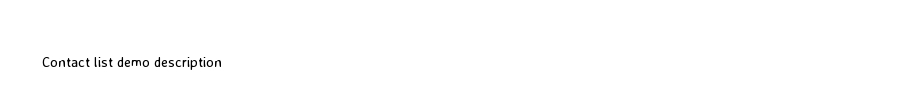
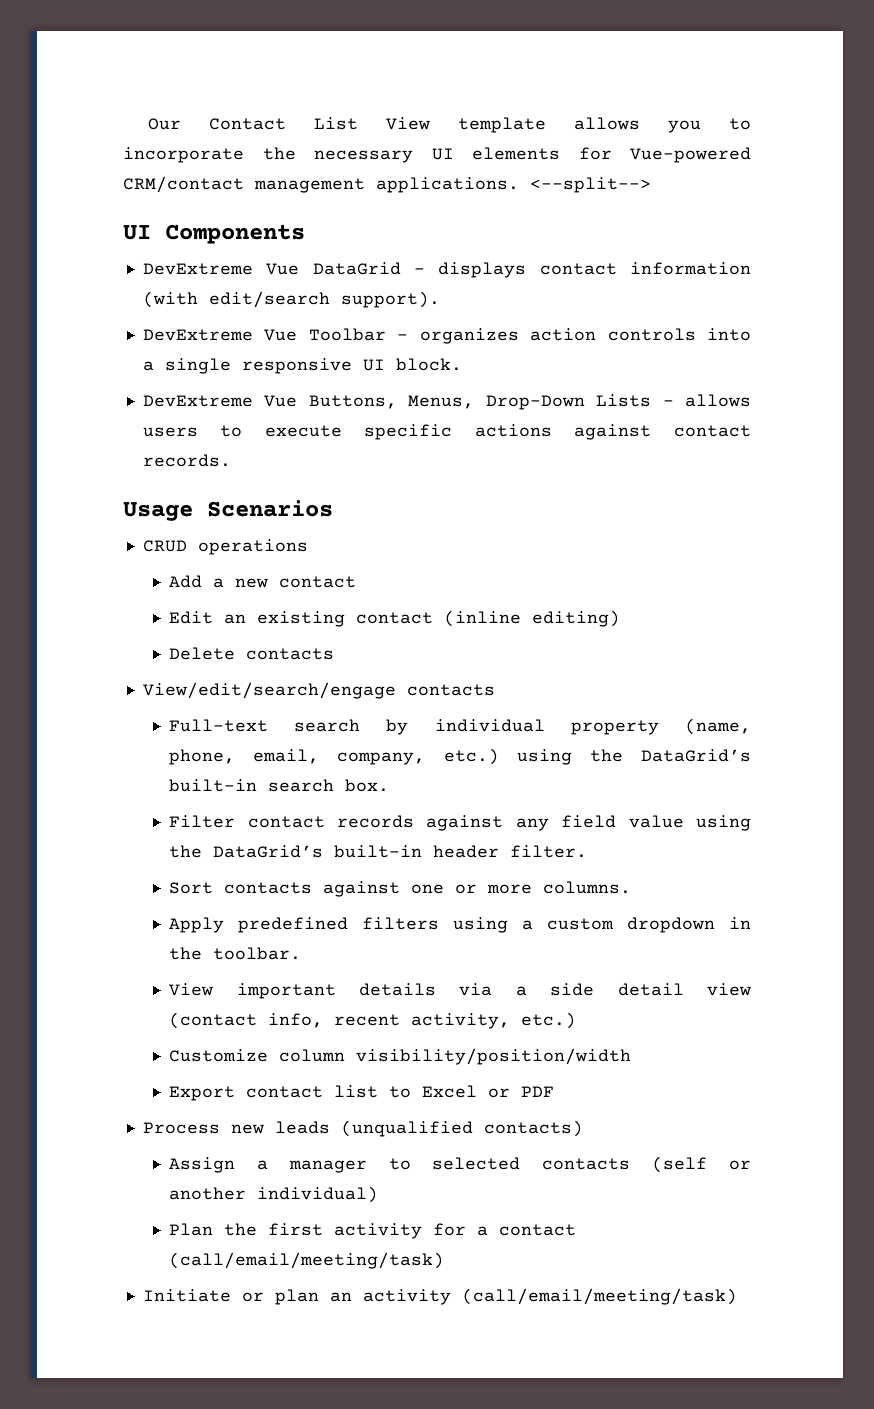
[42,57,222,70] Contact list demo description -> [147,117,751,133] [123,147,751,163] [123,176,651,193] [123,224,305,244] [142,262,751,278] [142,291,440,308] [142,328,752,344] [142,358,462,374] [142,394,752,410] [142,424,751,440] [142,454,231,467] [123,500,333,521] [142,539,308,555] [169,575,357,588] [169,610,621,627] [169,647,335,660] [142,682,495,699] [169,718,751,735] [169,748,751,765] [169,779,390,792] [169,815,752,831] [169,845,588,858] [169,881,632,897] [169,917,751,933] [169,947,302,960] [169,983,752,999] [169,1012,577,1029] [169,1048,632,1065] [169,1085,555,1101] [142,1120,583,1137] [169,1156,751,1173] [169,1186,379,1203] [169,1223,577,1239] [169,1252,445,1269] [142,1288,737,1305] Our Contact List View template allows you to incorporate the necessary UI elements for Vue-powered CRM/contact management applications. <--split--> // UI Components // DevExtreme Vue DataGrid – displays contact information (with edit/search support). // DevExtreme Vue Toolbar – organizes action controls into a single responsive UI block. // DevExtreme Vue Buttons, Menus, Drop-Down Lists – allows users to execute specific actions against contact records. // Usage Scenarios // CRUD operations // Add a new contact // Edit an existing contact (inline editing) // Delete contacts // View/edit/search/engage contacts // Full-text search by individual property (name, phone, email, company, etc.) using the DataGrid’s built-in search box. // Filter contact records against any field value using the DataGrid’s built-in header filter. // Sort contacts against one or more columns. // Apply predefined filters using a custom dropdown in the toolbar. // View important details via a side detail view (contact info, recent activity, etc.) // Customize column visibility/position/width // Export contact list to Excel or PDF // Process new leads (unqualified contacts) // Assign a manager to selected contacts (self or another individual) // Plan the first activity for a contact (call/email/meeting/task) // Initiate or plan an activity (call/email/meeting/task)

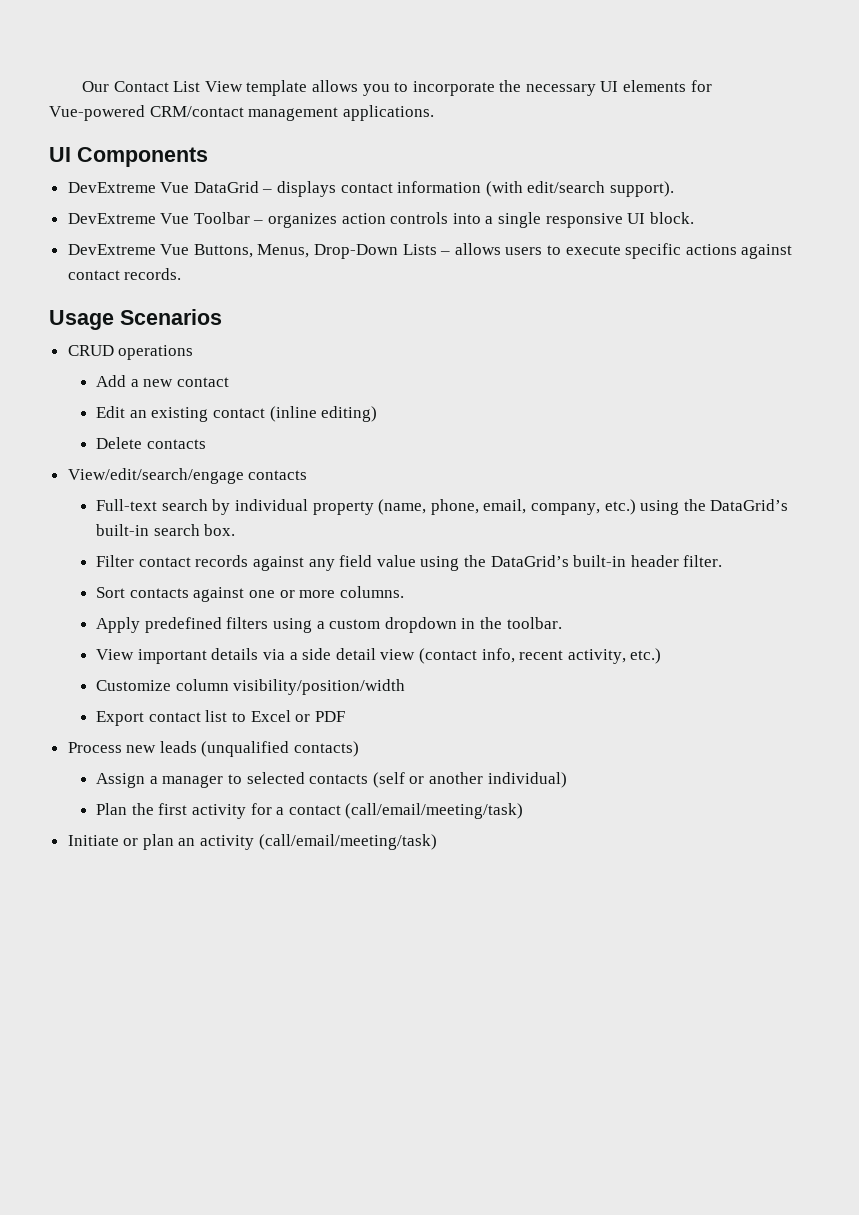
[530,177,651,193] <--split--> -> (434, 113) none

